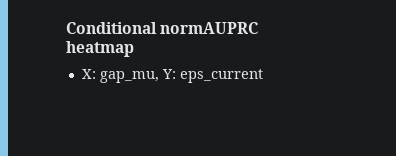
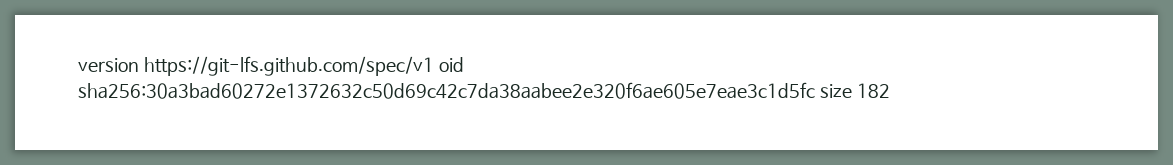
[66,22,259,34] [66,41,134,57] [81,69,263,83] Conditional normAUPRC heatmap // X: gap_mu, Y: eps_current -> [78,56,464,76] [78,82,890,99] version https://git-lfs.github.com/spec/v1 oid sha256:30a3bad60272e1372632c50d69c42c7da38aabee2e320f6ae605e7eae3c1d5fc size 182

